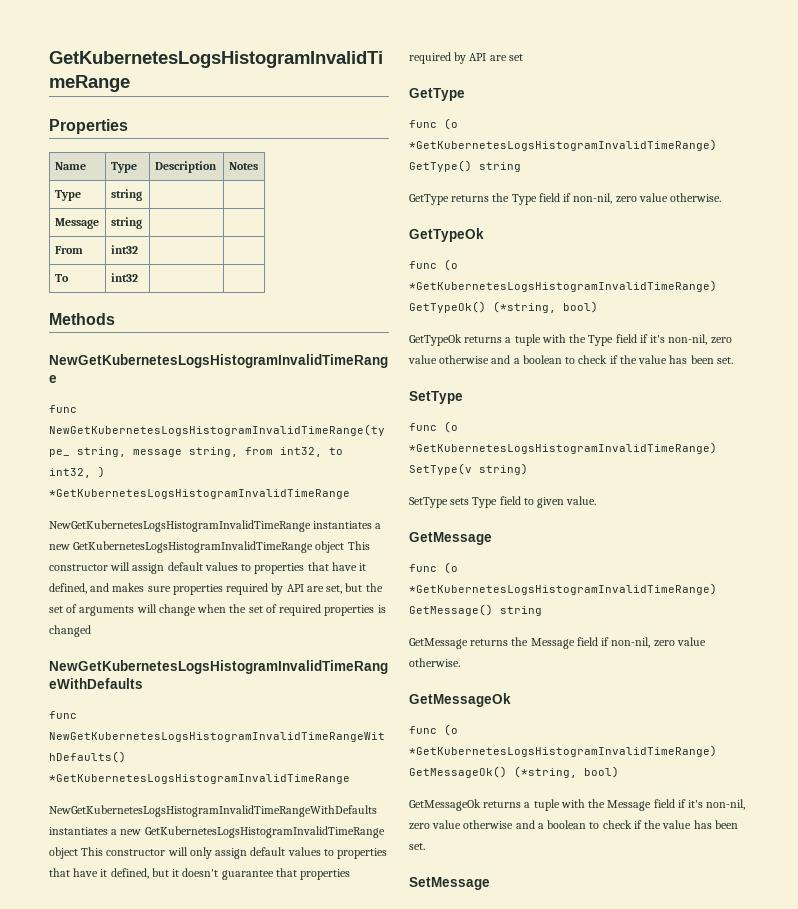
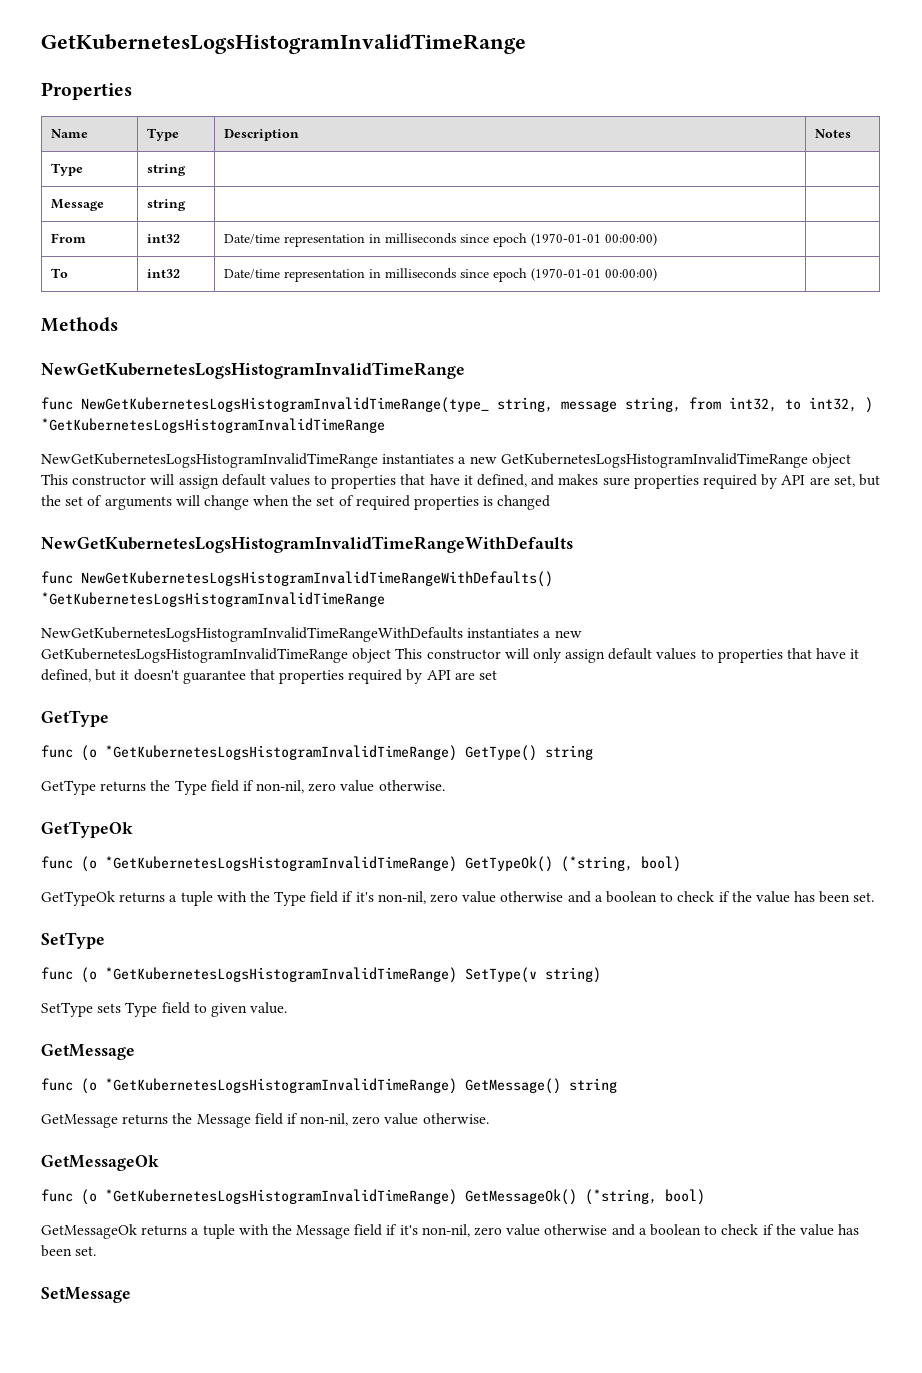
[54,274,69,282] [110,273,138,282] | // To | int32 | -> [224,233,658,247] [51,268,69,278] [147,269,181,278] [224,268,658,282] Date/time representation in milliseconds since epoch (1970-01-01 00:00:00) | // To | int32 | Date/time representation in milliseconds since epoch (1970-01-01 00:00:00)

